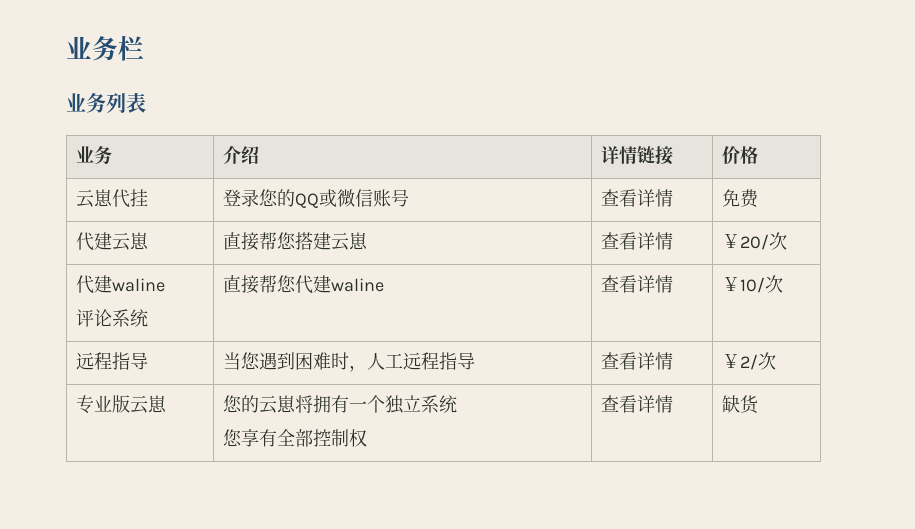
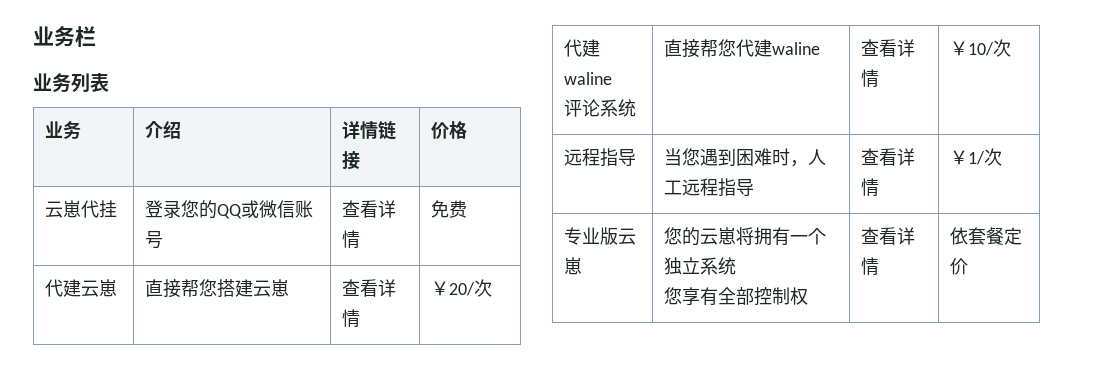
[740,354,759,370] 2/ -> [968,151,986,165] 1/
[722,395,760,414] 缺货 -> [950,227,1023,245] [950,258,969,275] 依套餐定价

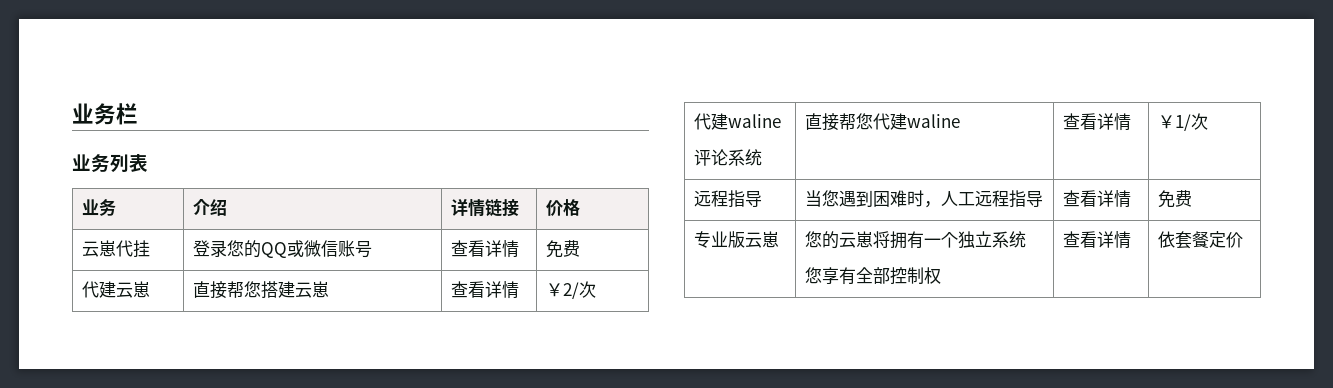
[449,282,476,296] 20/ -> [563,282,580,299] 2/
[968,42,995,56] 10/ -> [1175,114,1192,131] 1/
[950,148,1003,166] ￥1/次 -> [1158,190,1193,208] 免费

